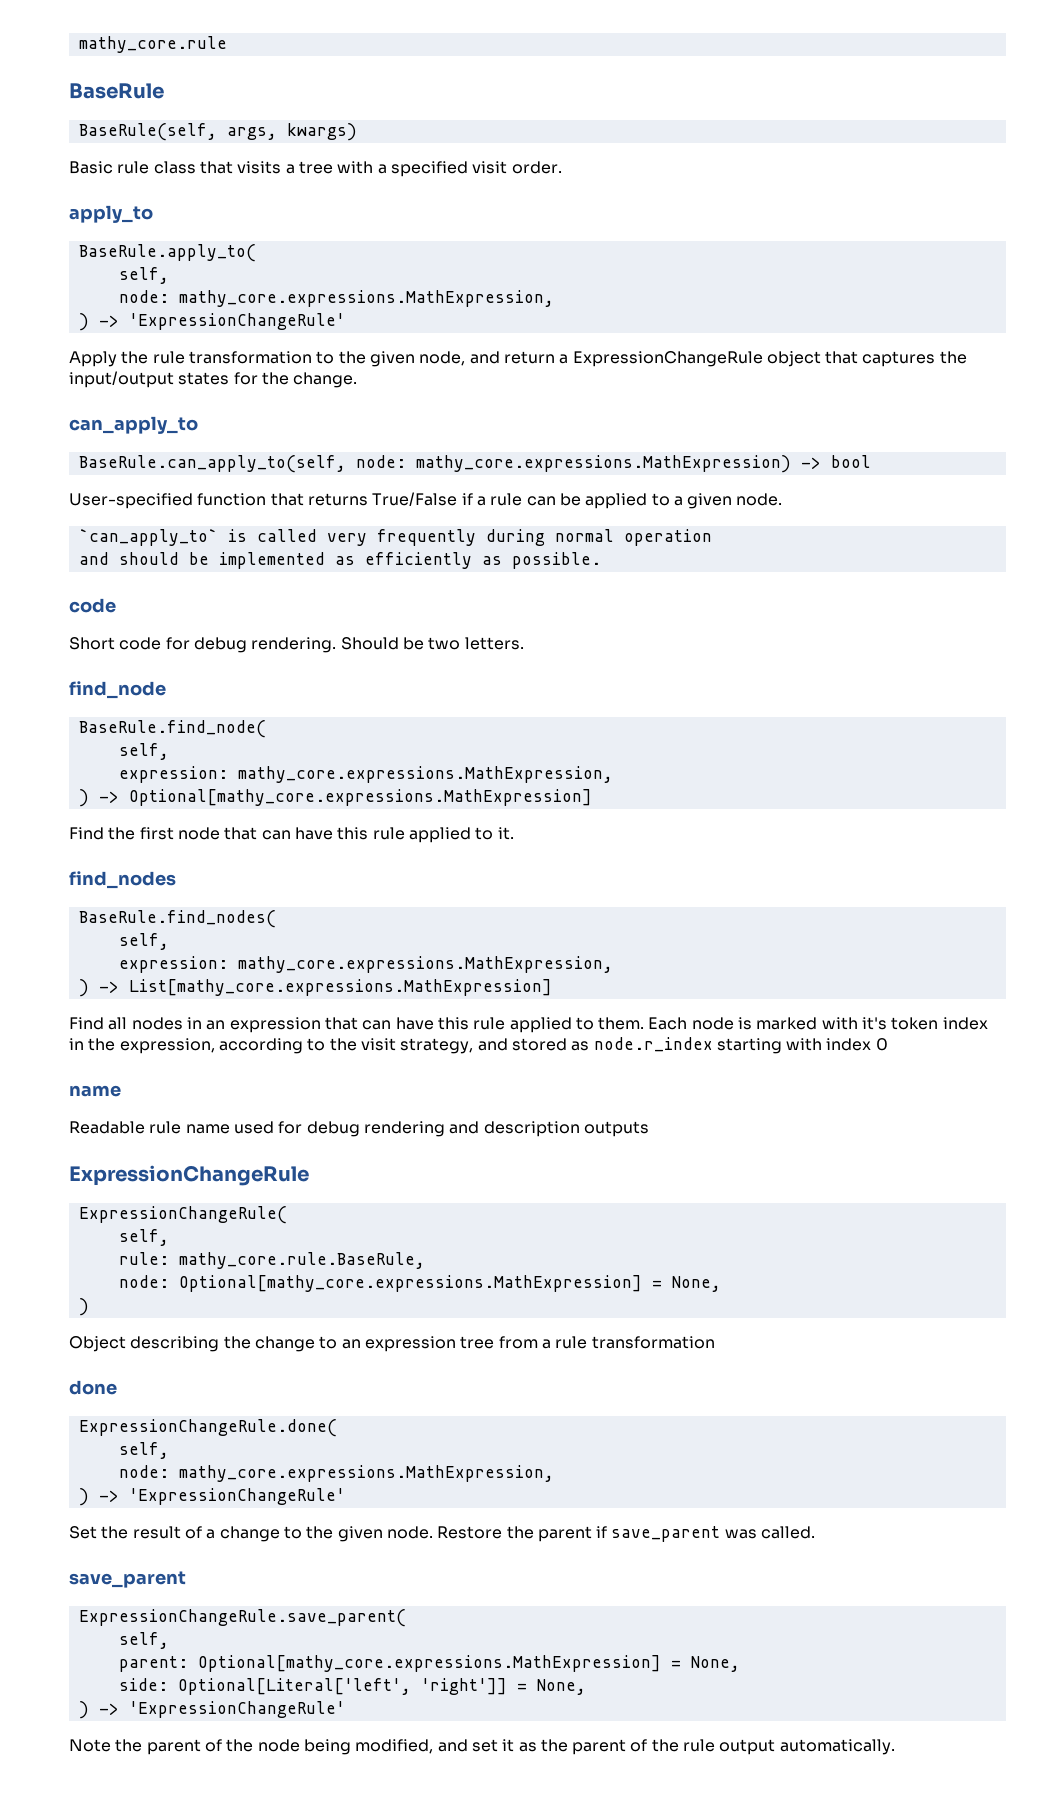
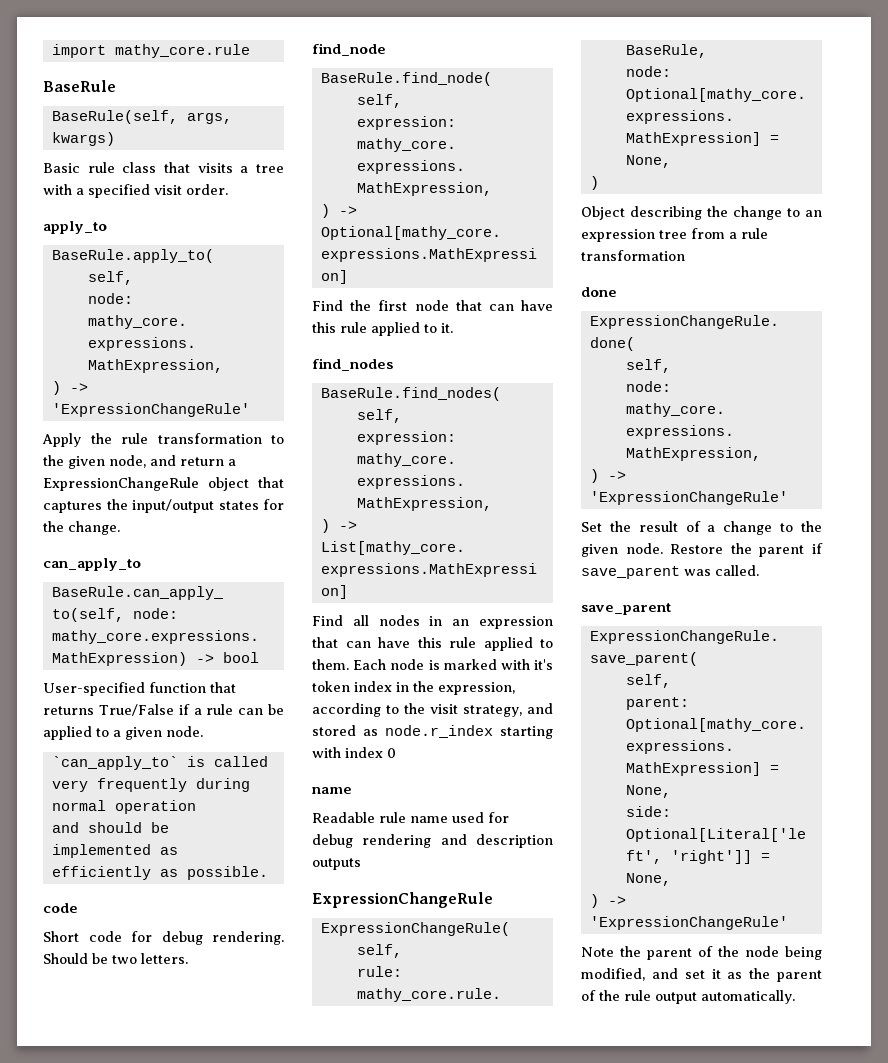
(78, 44) none -> [51,44,106,58] import

